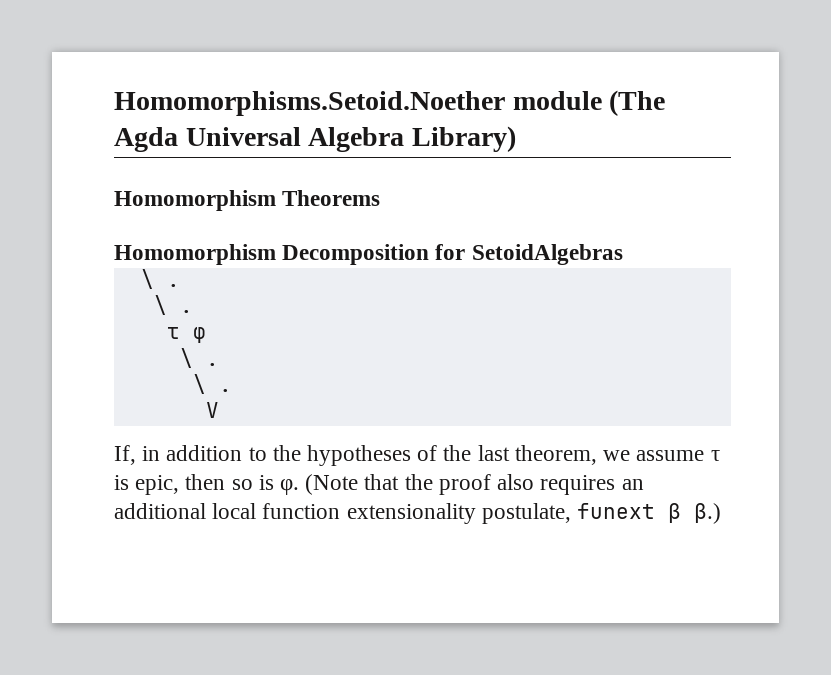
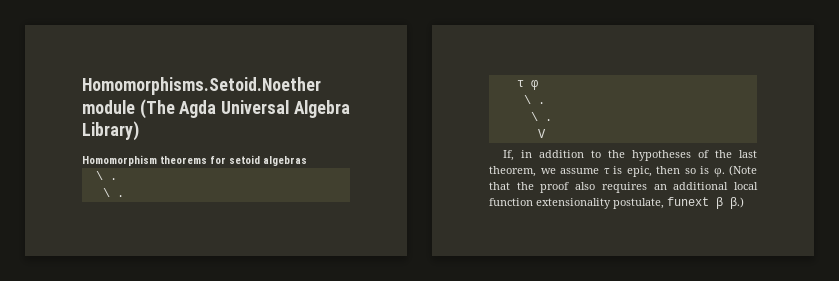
[282,190,381,206] [114,244,623,265] Theorems // Homomorphism Decomposition for SetoidAlgebras -> [160,155,307,166] theorems for setoid algebras

